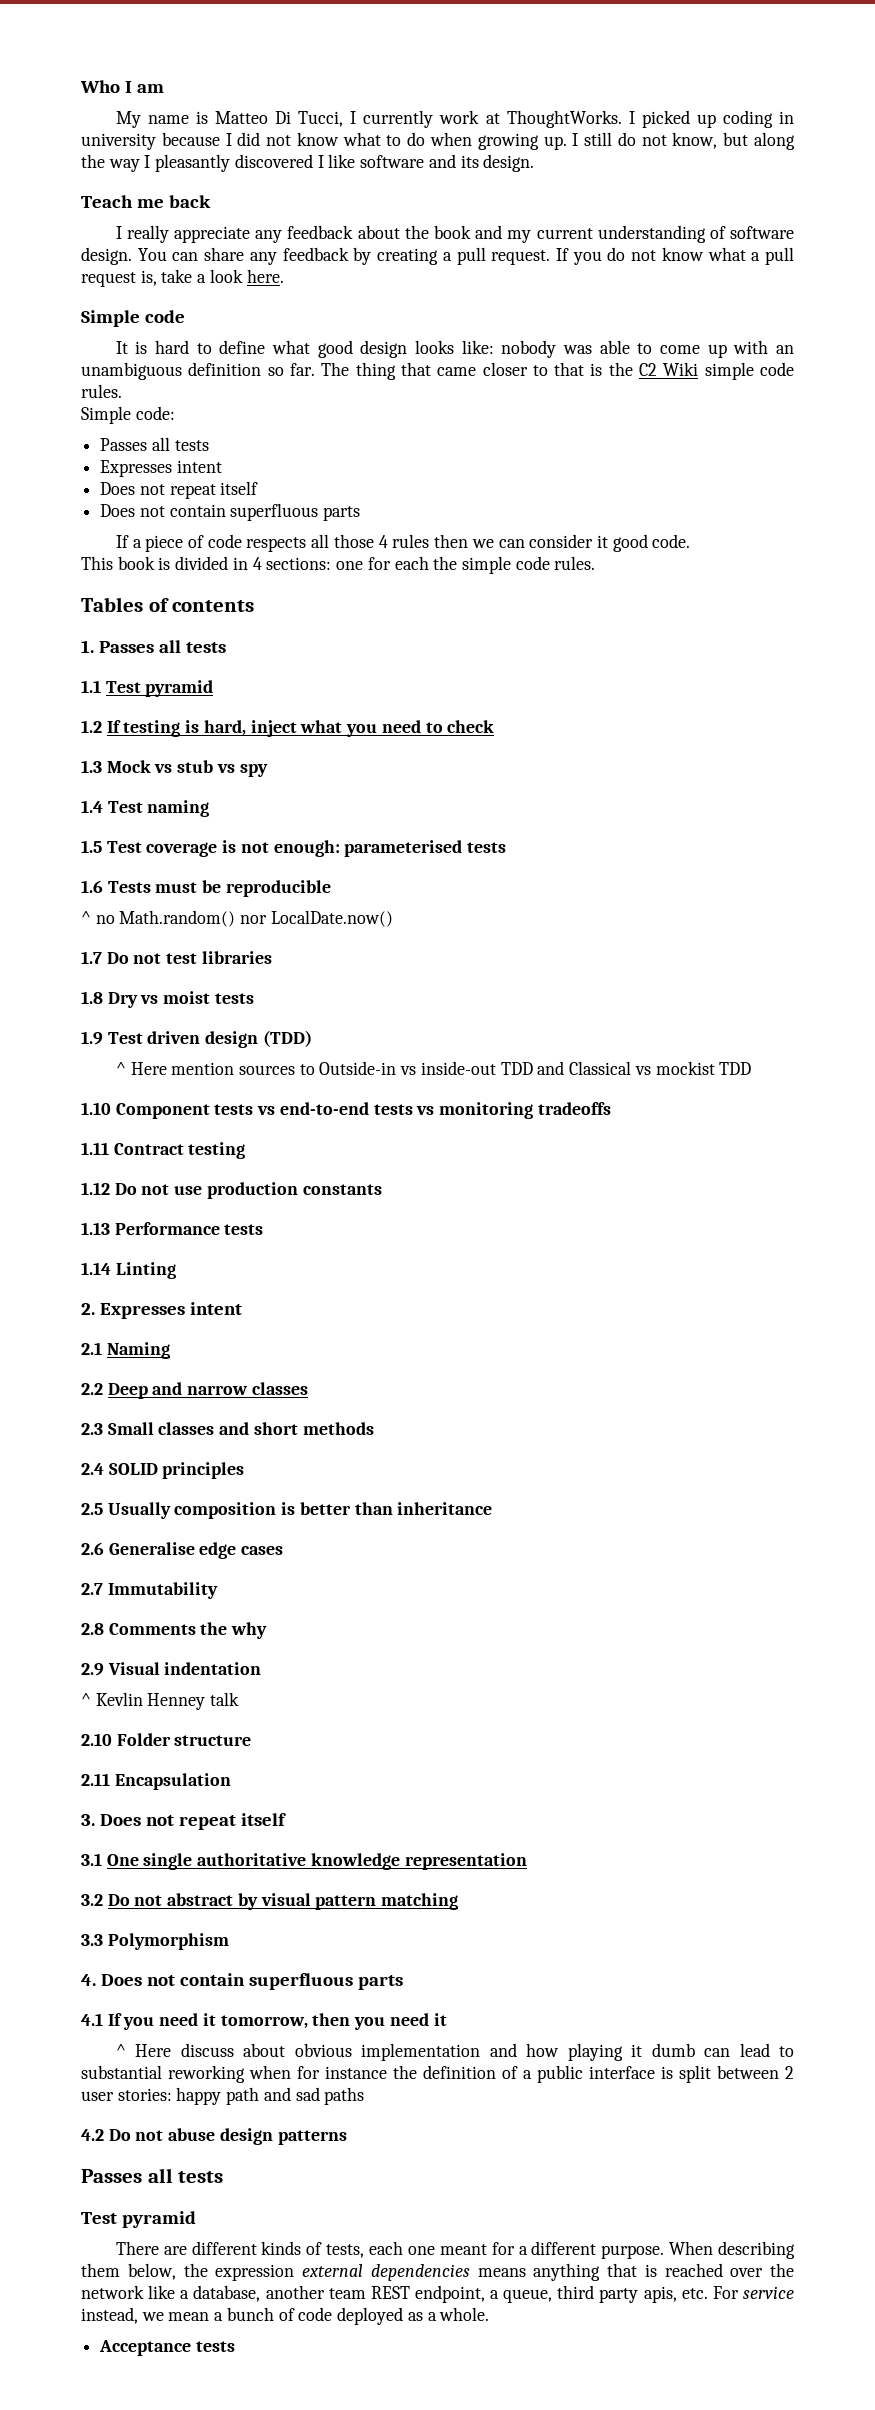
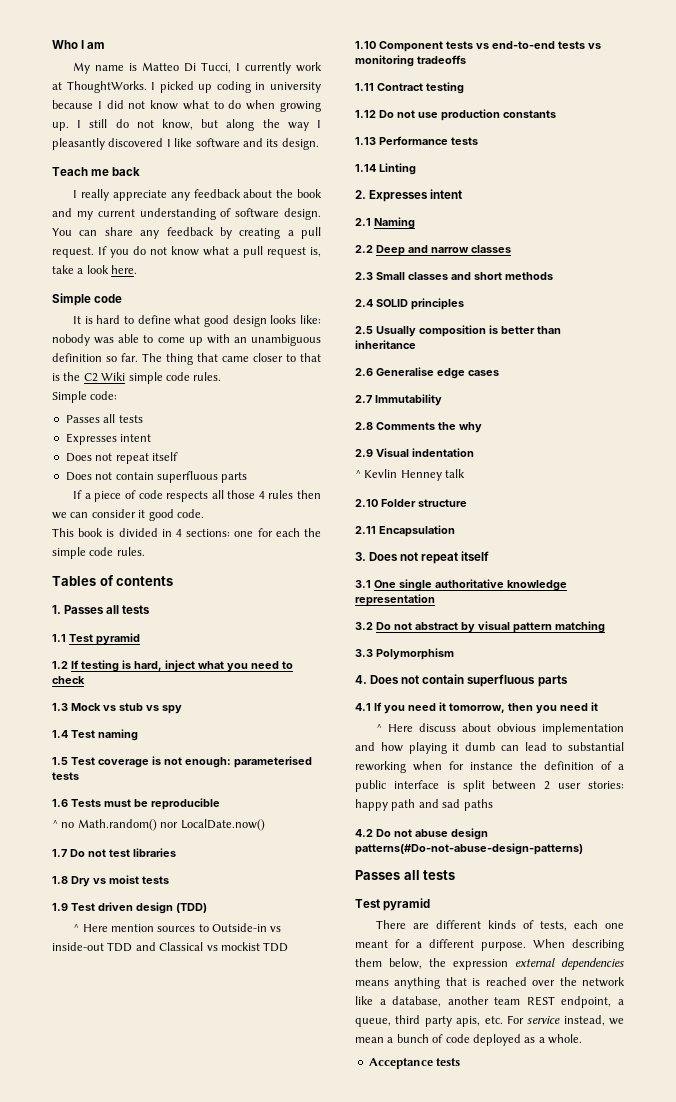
[277,2130,347,2145] patterns -> [355,843,583,855] patterns(#Do-not-abuse-design-patterns)

